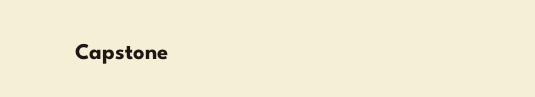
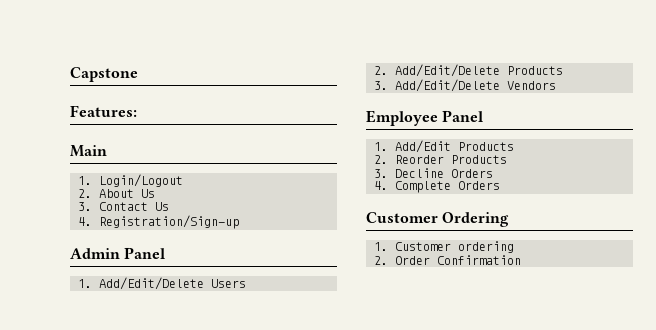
(168, 53) none -> [70,105,137,117] [70,145,107,157] [78,174,184,187] [78,189,156,198] [78,202,170,211] [78,215,240,229] [70,247,166,259] [78,277,247,290] [374,64,564,77] [374,79,557,92] [366,110,484,126] [374,140,515,153] [374,155,508,164] [374,168,494,178] [374,181,501,193] [366,212,510,227] [374,241,515,253] [374,255,522,265] // Features: // Main // 1. Login/Logout // 2. About Us // 3. Contact Us // 4. Registration/Sign-up // Admin Panel // 1. Add/Edit/Delete Users // 2. Add/Edit/Delete Products // 3. Add/Edit/Delete Vendors // Employee Panel // 1. Add/Edit Products // 2. Reorder Products // 3. Decline Orders // 4. Complete Orders // Customer Ordering // 1. Customer ordering // 2. Order Confirmation

